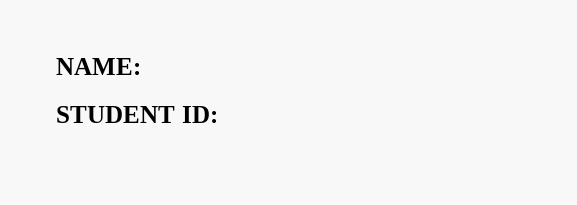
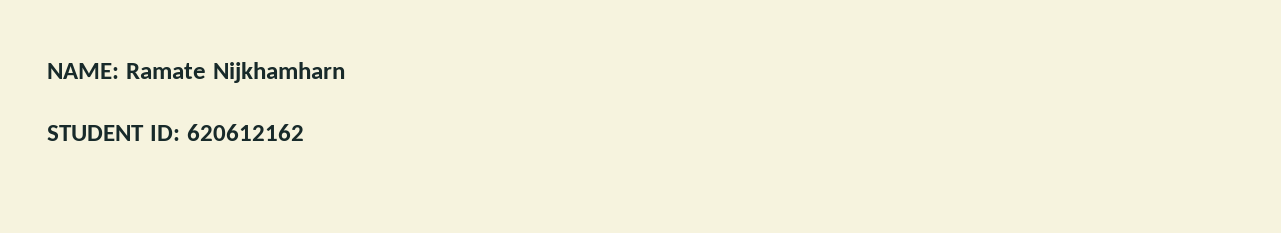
(141, 66) none -> [125,62,345,83] Ramate Nijkhamharn
(218, 114) none -> [186,124,304,141] 620612162

